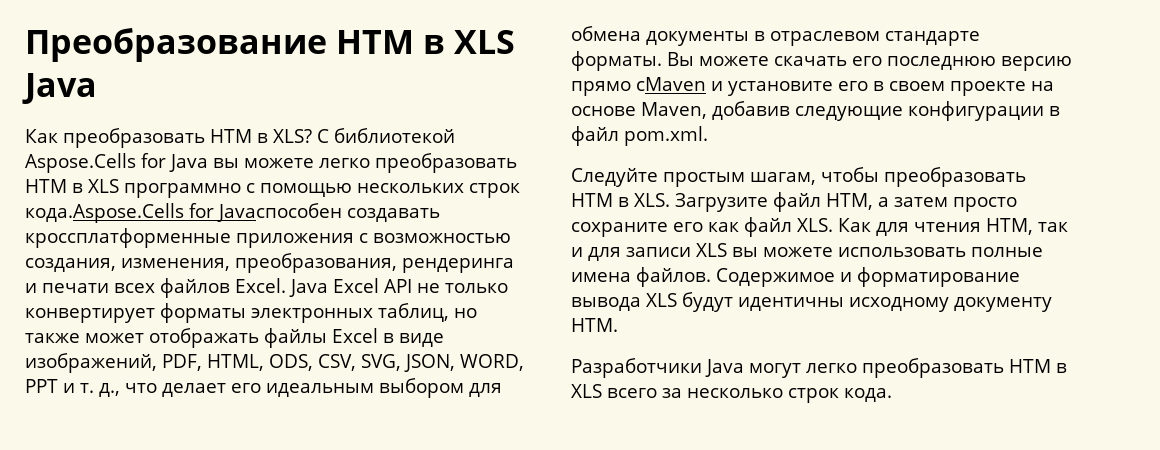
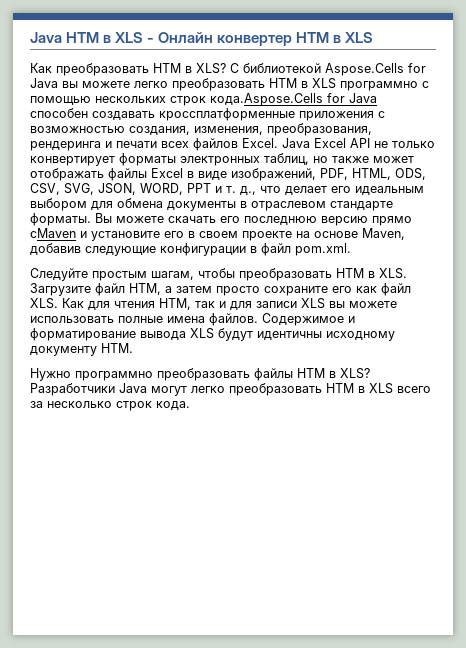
[25,28,516,62] [22,73,97,104] Преобразование HTM в XLS Java -> [30,32,374,46] Java HTM в XLS - Онлайн конвертер HTM в XLS
[216,203,342,222] Javaспособен -> [349,93,377,103] [30,108,88,118] Java способен
(618, 325) none -> [30,368,370,381] Нужно программно преобразовать файлы HTM в XLS?

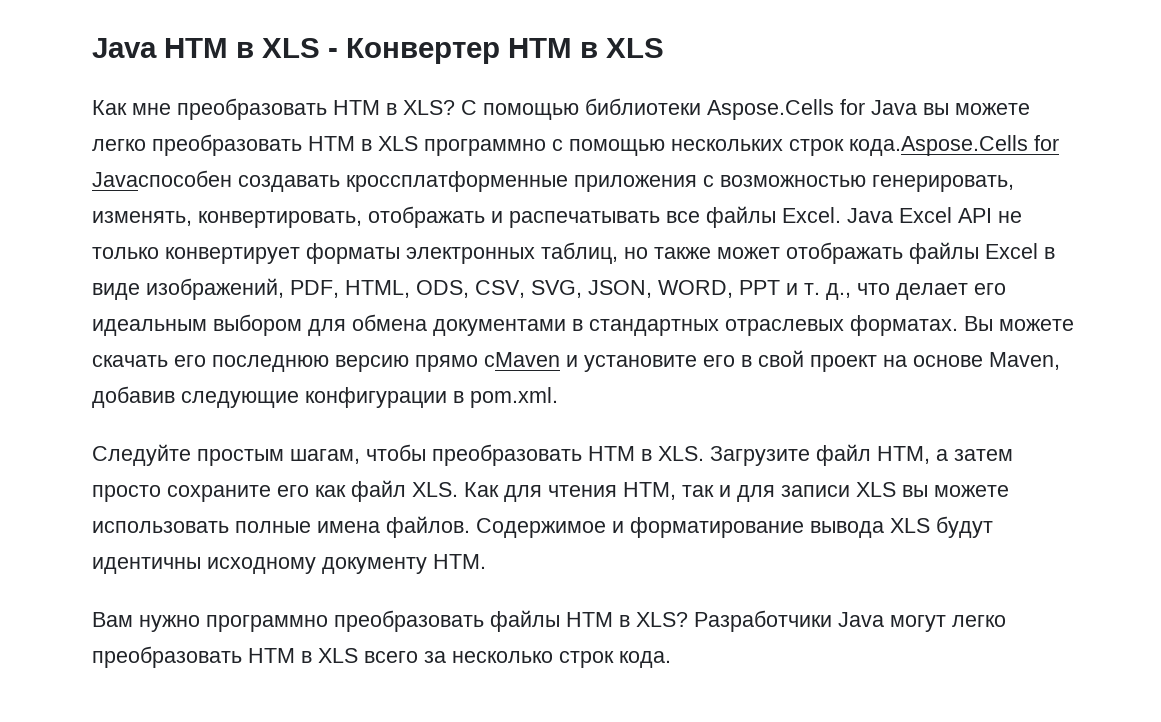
[158,32,293,46] Онлайн конвертер -> [346,38,500,64] Конвертер
(52, 68) none -> [132,103,171,115] мне
[243,63,321,73] библиотекой -> [483,98,701,120] помощью библиотеки
[349,93,377,103] [30,108,88,118] Java способен -> [92,170,232,187] Javaспособен
[129,123,372,136] [30,138,238,151] создания, изменения, преобразования, рендеринга и печати всех файлов -> [872,175,1014,192] [92,206,776,228] генерировать, изменять, конвертировать, отображать и распечатывать все файлы
[167,201,393,211] [30,213,91,226] документы в отраслевом стандарте форматы. -> [433,315,958,336] документами в стандартных отраслевых форматах.
[199,231,292,241] своем проекте -> [758,350,877,372] свой проект
[261,243,291,256] файл -> (464, 397) none
[30,368,71,381] Нужно -> [92,612,200,632] Вам нужно

